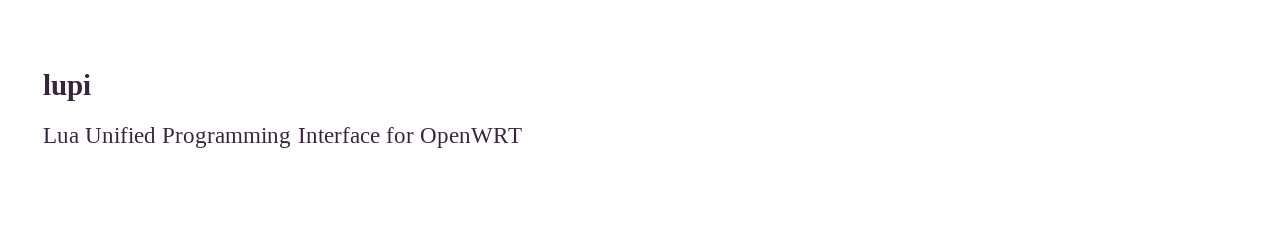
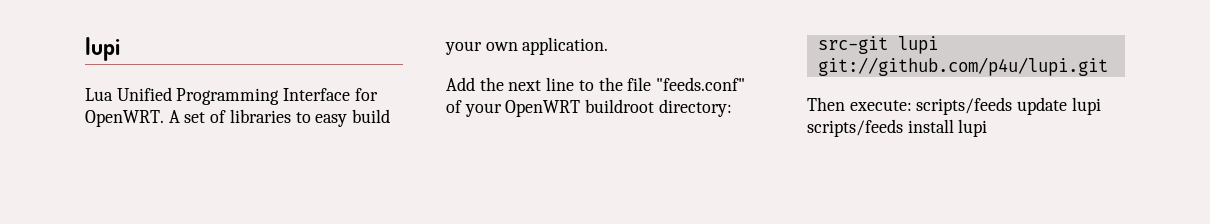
[420,128,523,148] OpenWRT -> [85,109,391,127] [445,37,609,55] [446,77,746,91] [446,99,732,117] [817,36,938,54] [817,57,1108,76] [807,97,1101,115] [807,119,988,137] OpenWRT. A set of libraries to easy build your own application. // Add the next line to the file "feeds.conf" of your OpenWRT buildroot directory: // src-git lupi git://github.com/p4u/lupi.git // Then execute: scripts/feeds update lupi scripts/feeds install lupi

